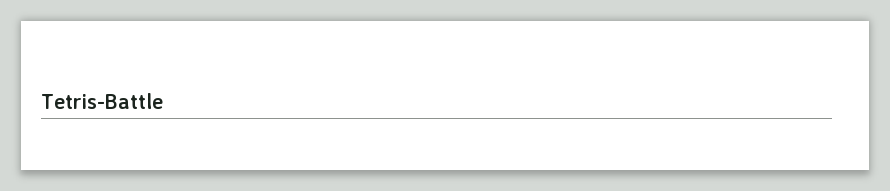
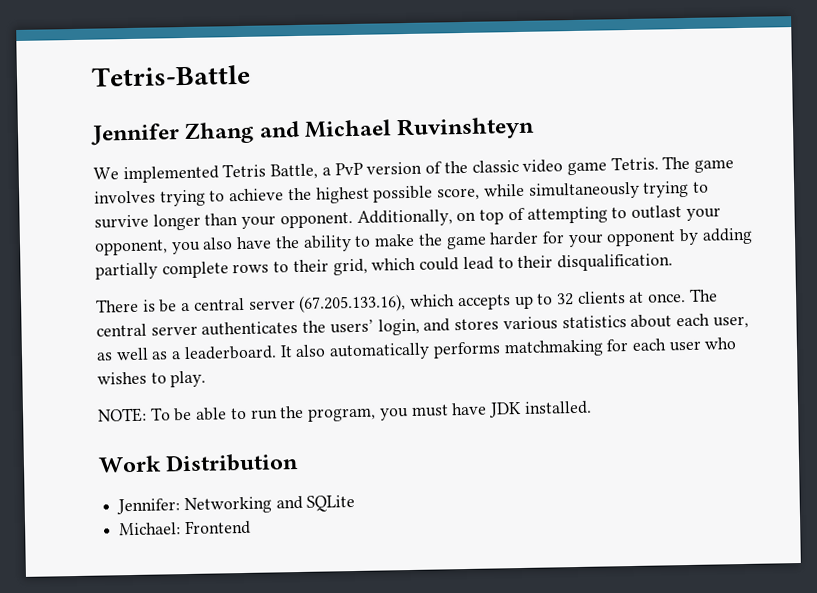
(163, 101) none -> [90,116,536,146] [93,155,735,184] [94,180,709,207] [94,205,721,231] [94,227,753,256] [95,253,673,280] [96,288,718,313] [96,313,749,337] [96,337,737,361] [97,370,207,388] [97,400,592,423] [98,452,300,473] [116,494,356,515] [119,519,251,536] // Jennifer Zhang and Michael Ruvinshteyn // We implemented Tetris Battle, a PvP version of the classic video game Tetris. The game involves trying to achieve the highest possible score, while simultaneously trying to survive longer than your opponent. Additionally, on top of attempting to outlast your opponent, you also have the ability to make the game harder for your opponent by adding partially complete rows to their grid, which could lead to their disqualification. // There is be a central server (67.205.133.16), which accepts up to 32 clients at once. The central server authenticates the users’ login, and stores various statistics about each user, as well as a leaderboard. It also automatically performs matchmaking for each user who wishes to play. // NOTE: To be able to run the program, you must have JDK installed. // Work Distribution // Jennifer: Networking and SQLite // Michael: Frontend

